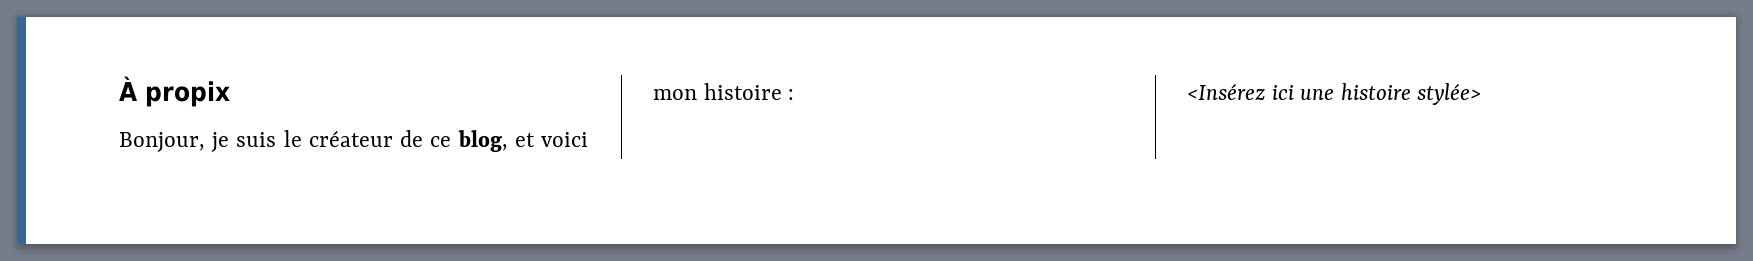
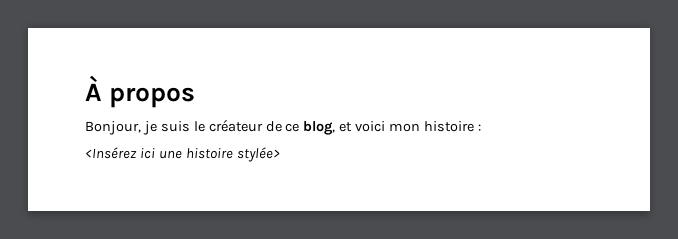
[145,81,230,107] propix -> [109,87,196,108] propos

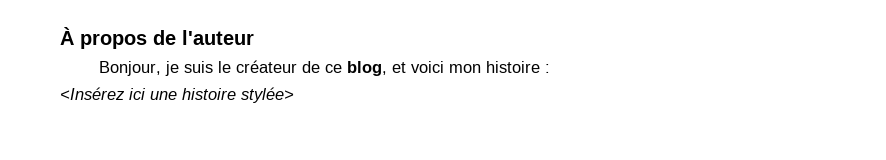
(196, 97) none -> [153,30,254,45] de l'auteur

